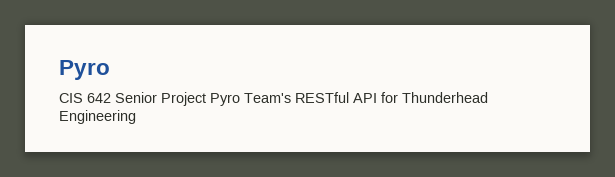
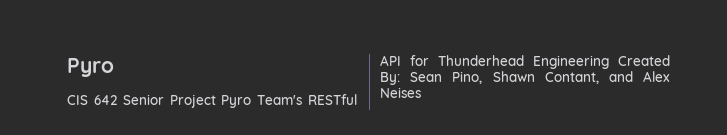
(136, 117) none -> [618,55,670,66] [380,71,670,85] [380,87,421,98] Created By: Sean Pino, Shawn Contant, and Alex Neises

